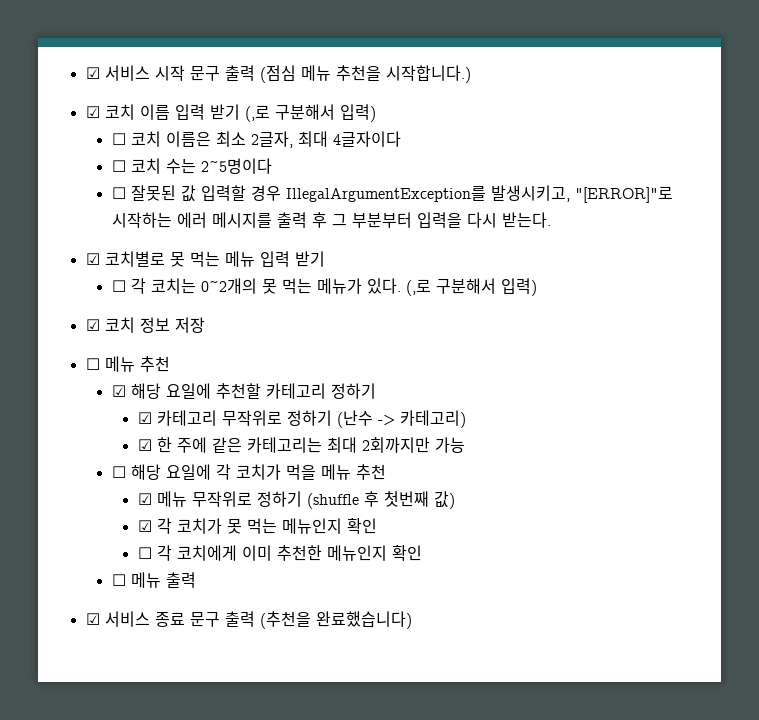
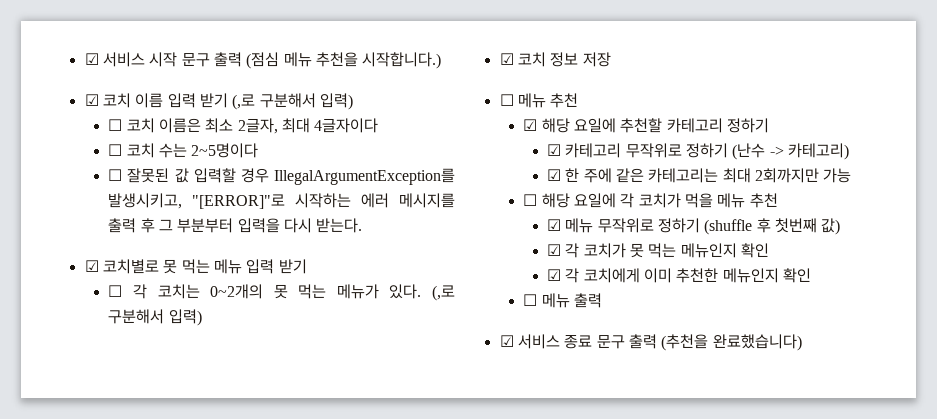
[137,547,152,559] ☐ -> [547,269,562,281] ☑

